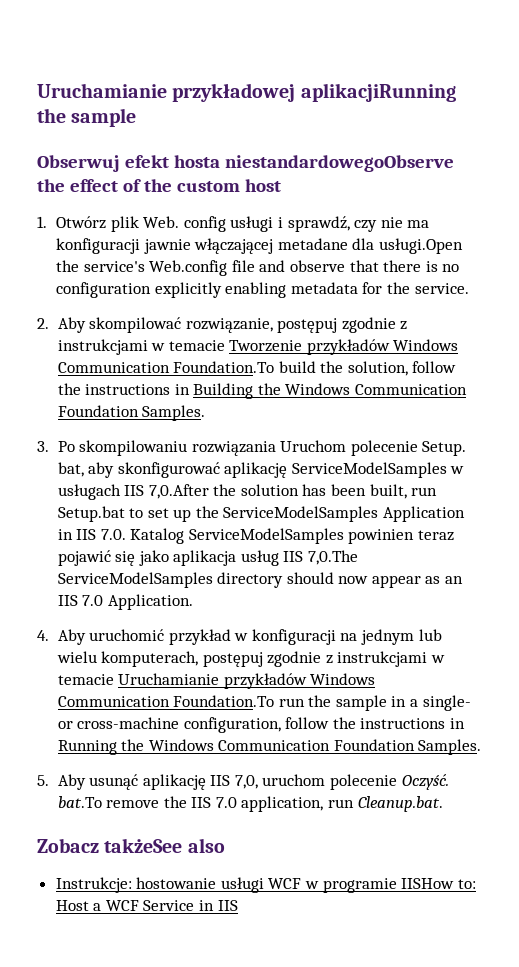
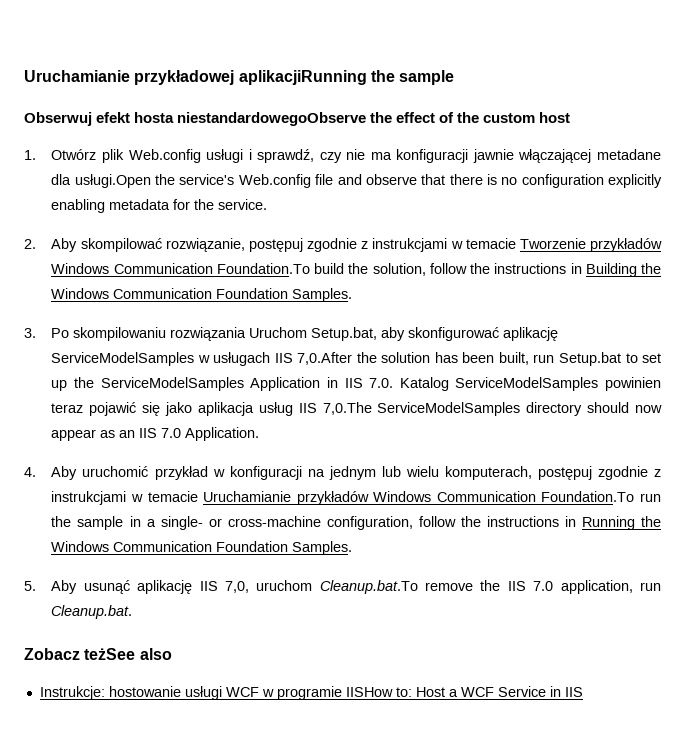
[143,216,226,232] Web. config -> [128,149,201,163] Web.config
[350,440,467,456] [57,462,84,477] polecenie Setup. bat, -> [311,327,378,341] Setup.bat,
[330,774,449,790] [57,796,102,808] polecenie Oczyść. bat.To -> [319,580,418,594] Cleanup.bat.To
[104,838,183,853] takżeSee -> [84,648,136,660] teżSee

